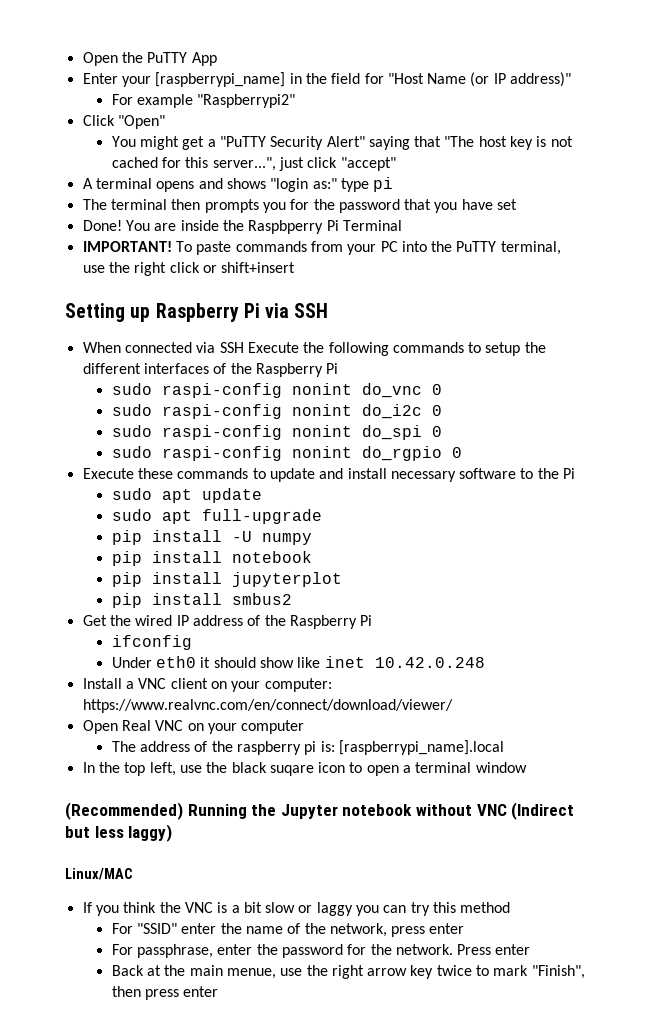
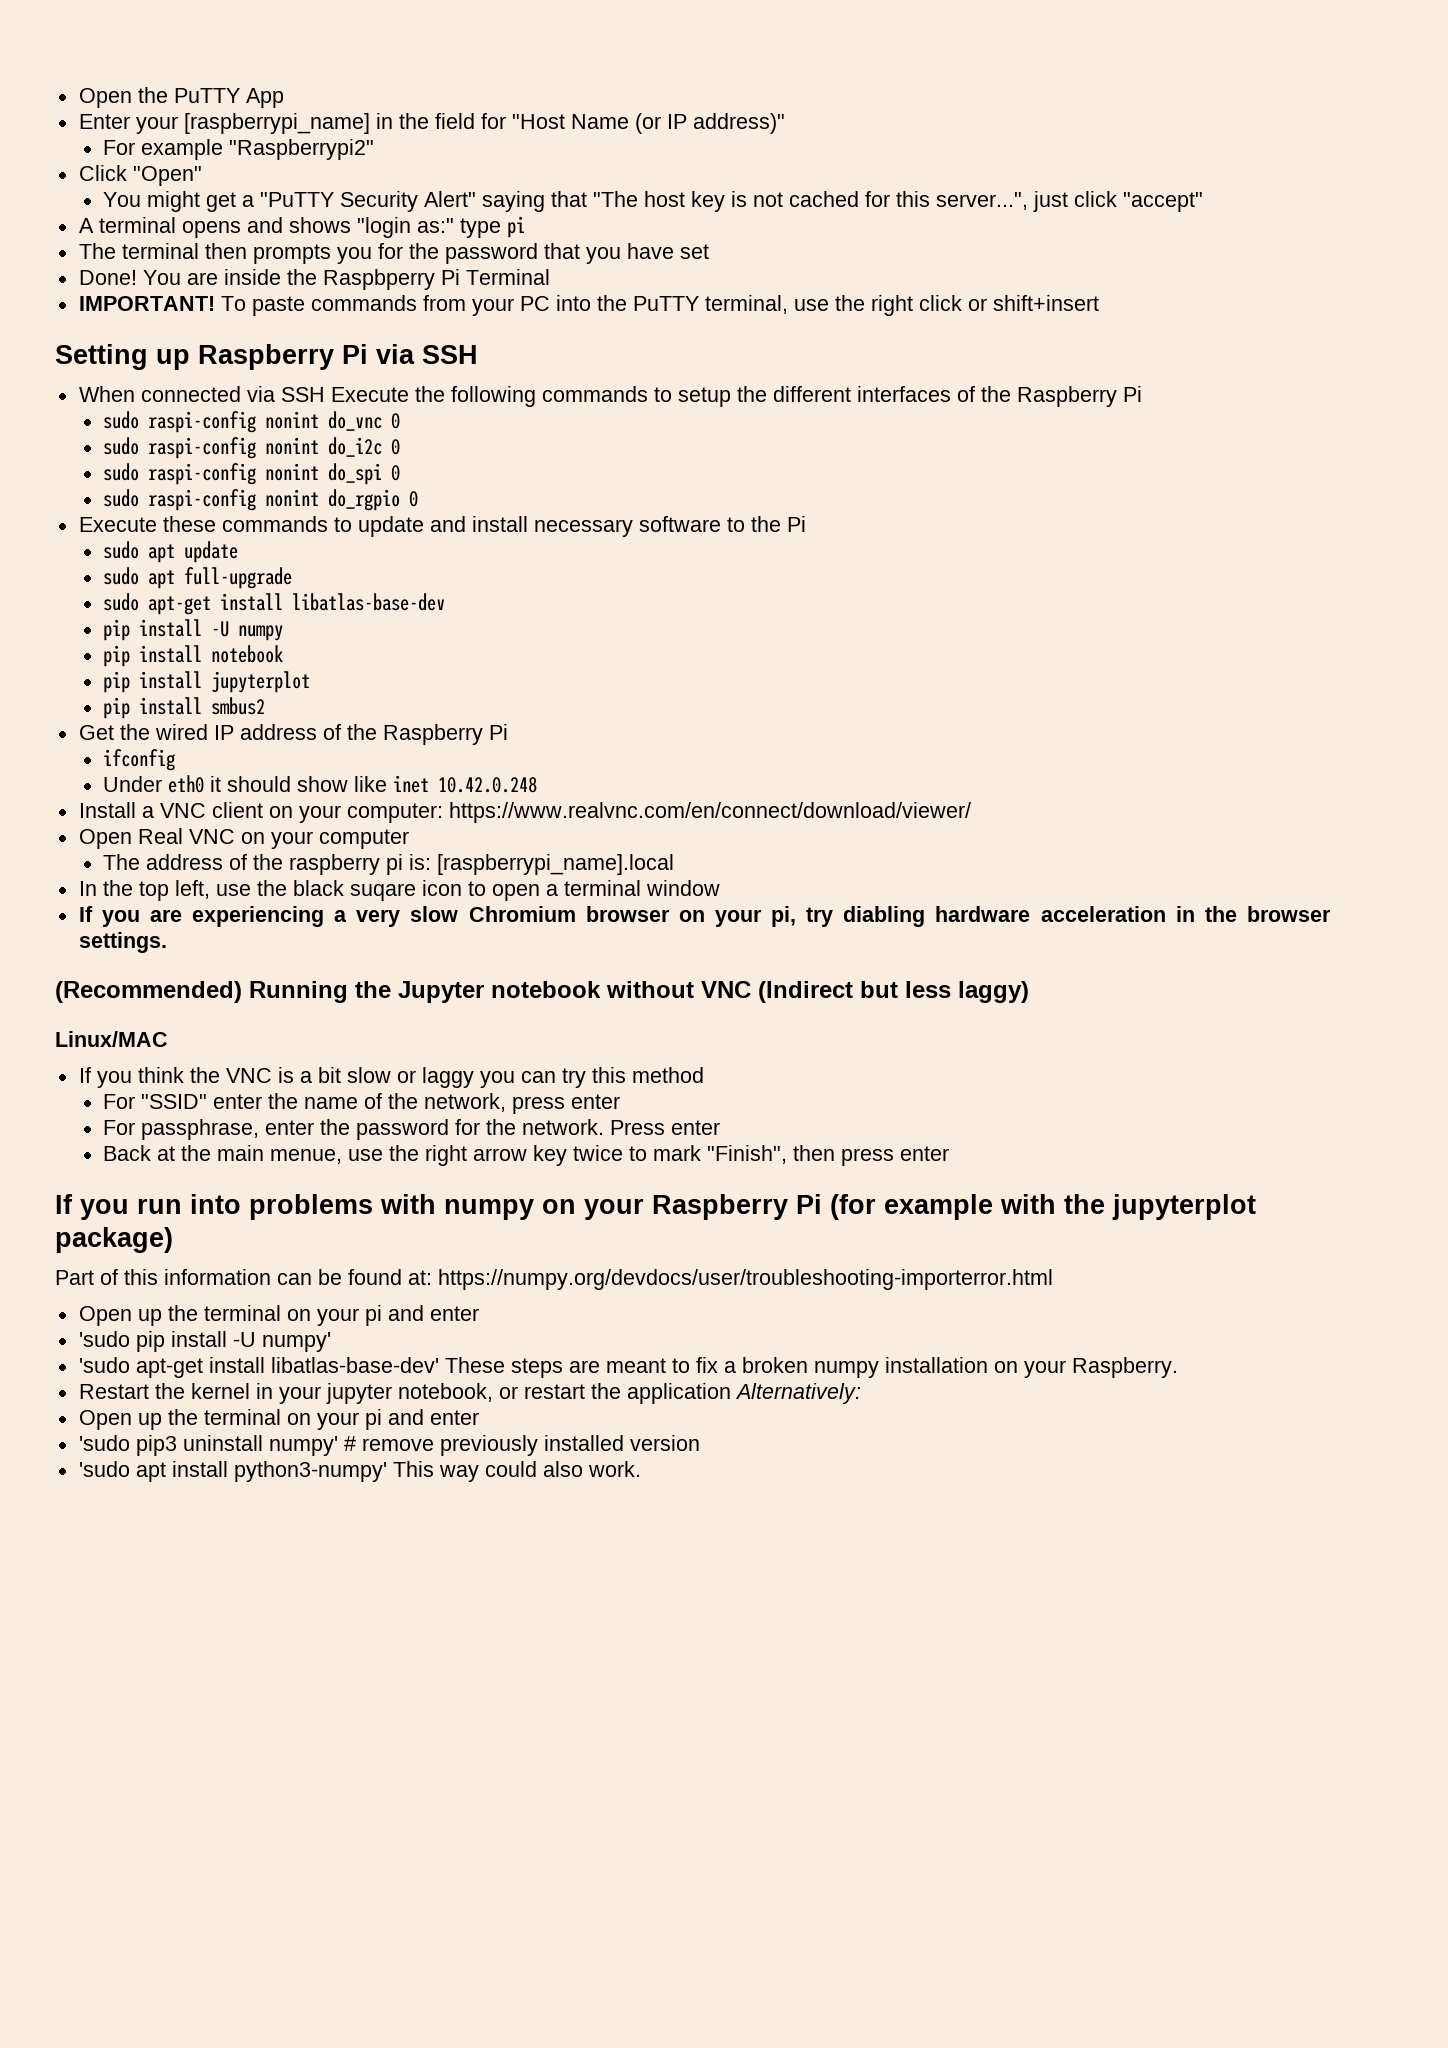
(322, 516) none -> [103,593,446,615] // sudo apt-get install libatlas-base-dev
(527, 767) none -> [78,906,1331,927] [78,932,167,953] // If you are experiencing a very slow Chromium browser on your pi, try diabling hardware acceleration in the browser settings.
(219, 991) none -> [55,1194,1256,1220] [55,1227,173,1253] [55,1269,1053,1290] [78,1305,479,1326] [78,1331,331,1352] [78,1357,1178,1378] [78,1383,861,1404] [78,1409,479,1430] [78,1435,700,1456] [78,1461,641,1482] // If you run into problems with numpy on your Raspberry Pi (for example with the jupyterplot package) // Part of this information can be found at: https://numpy.org/devdocs/user/troubleshooting-importerror.html // Open up the terminal on your pi and enter // 'sudo pip install -U numpy' // 'sudo apt-get install libatlas-base-dev' These steps are meant to fix a broken numpy installation on your Raspberry. // Restart the kernel in your jupyter notebook, or restart the application Alternatively: // Open up the terminal on your pi and enter // 'sudo pip3 uninstall numpy' # remove previously installed version // 'sudo apt install python3-numpy' This way could also work.

